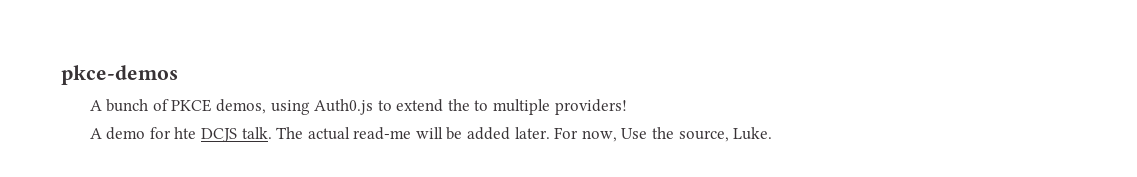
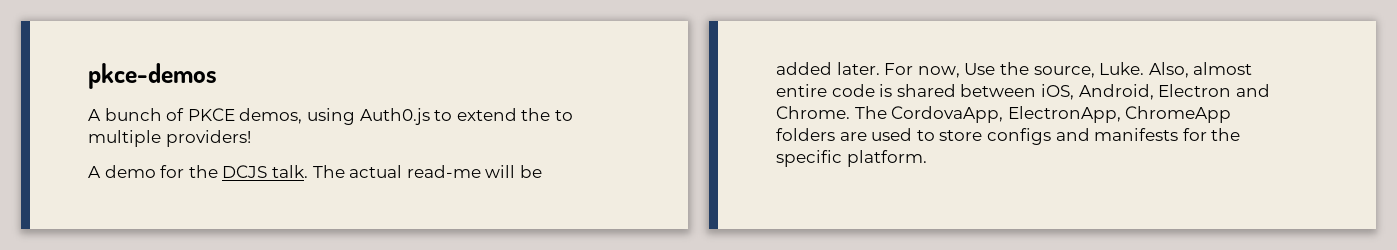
[174,127,197,139] hte -> [188,165,218,178] the
(773, 133) none -> [1148,62,1253,78] [776,84,1270,100] [776,106,1232,123] [776,128,1241,145] [776,150,927,167] Also, almost entire code is shared between iOS, Android, Electron and Chrome. The CordovaApp, ElectronApp, ChromeApp folders are used to store configs and manifests for the specific platform.

